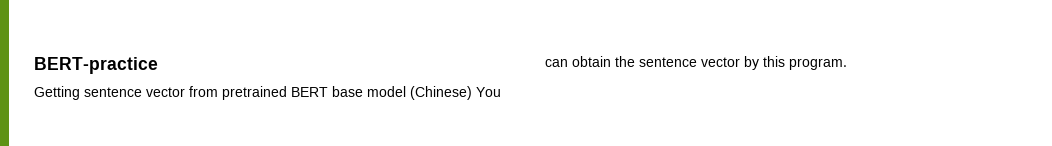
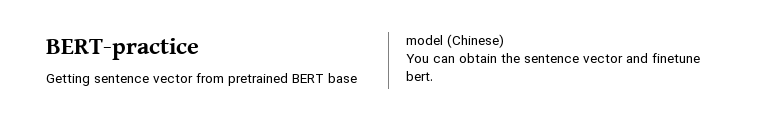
(472, 93) none -> (504, 41) //
[744,56,847,70] by this program. -> [626,53,700,63] [406,71,433,81] and finetune bert.

